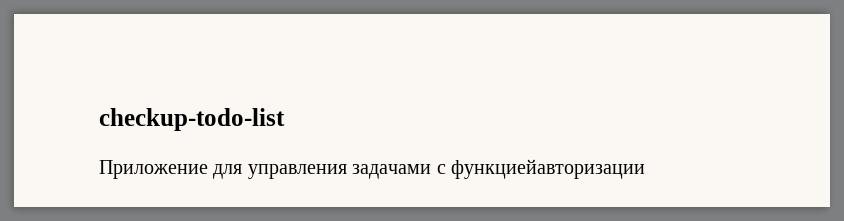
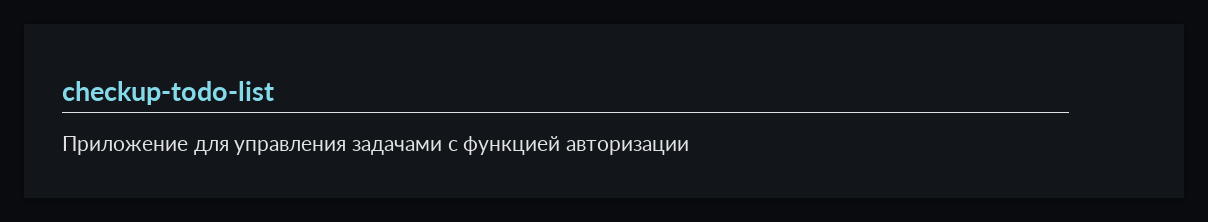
[451,159,645,179] функциейавторизации -> [463,136,690,155] функцией авторизации

